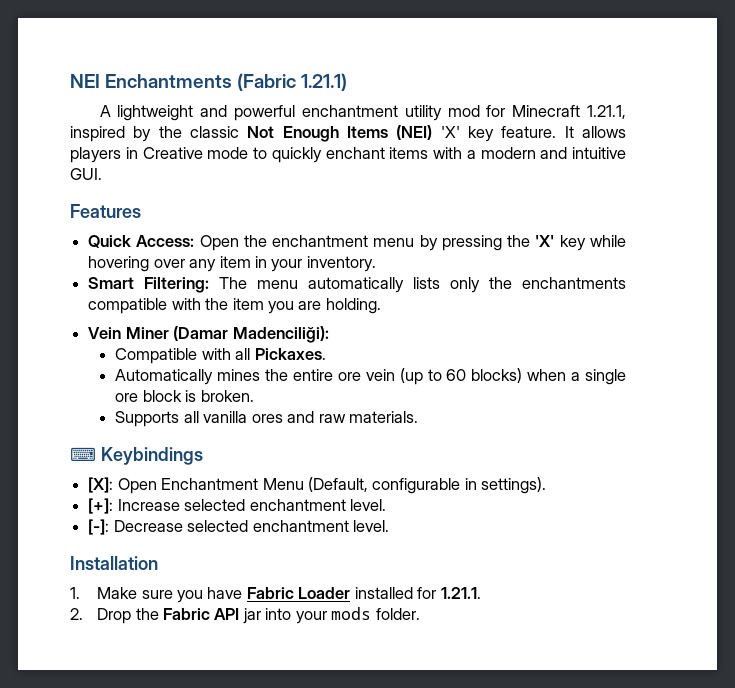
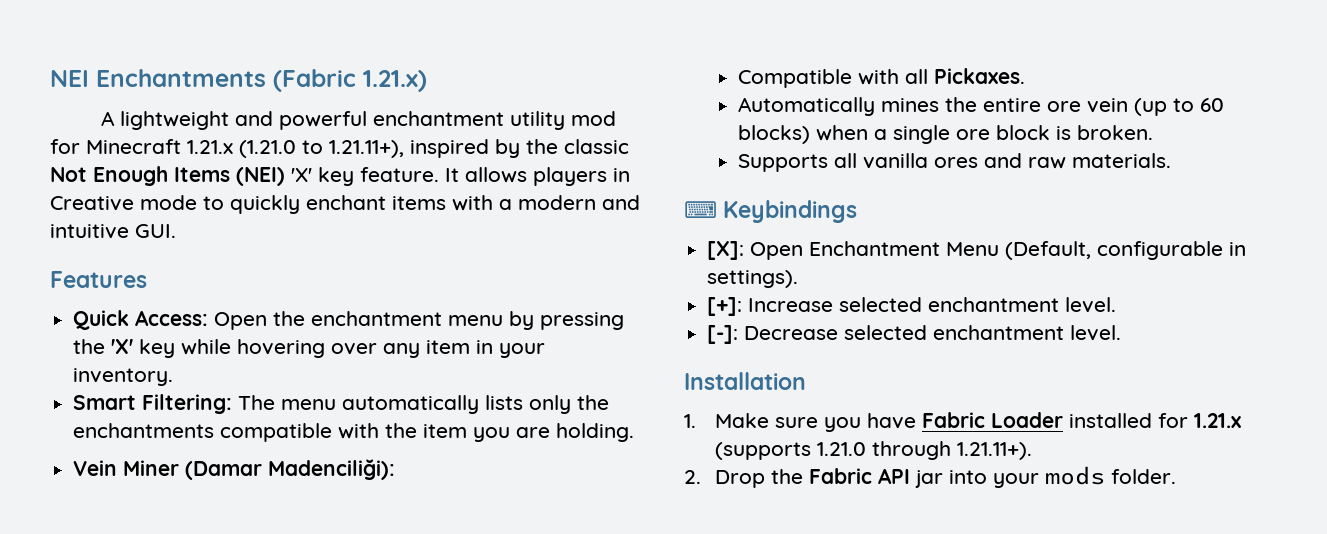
[301,73,348,91] 1.21.1) -> [363,70,427,92] 1.21.x)
[587,105,626,119] 1.21.1, -> [187,140,404,158] 1.21.x (1.21.0 to 1.21.11+),
[440,587,481,599] 1.21.1. -> [1193,413,1241,428] [714,441,1032,460] 1.21.x (supports 1.21.0 through 1.21.11+).

